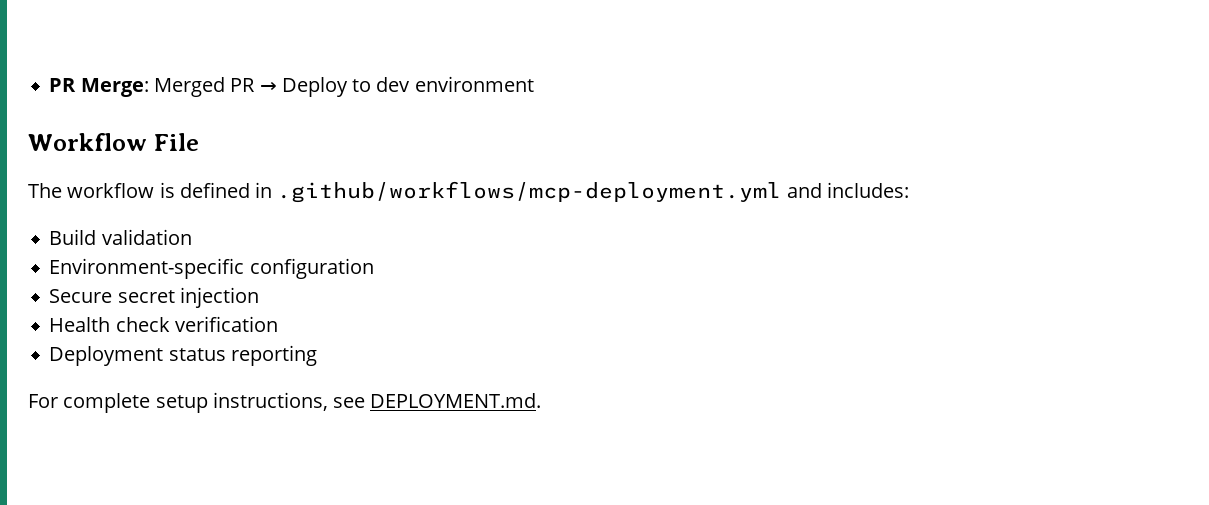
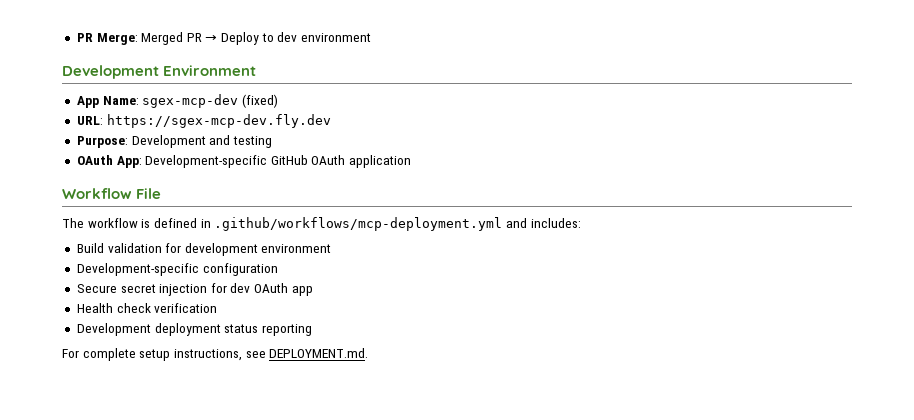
(534, 84) none -> [62,65,257,79] [76,94,278,108] [76,114,331,128] [76,135,272,148] [76,155,412,168] // Development Environment // App Name: sgex-mcp-dev (fixed) // URL: https://sgex-mcp-dev.fly.dev // Purpose: Development and testing // OAuth App: Development-specific GitHub OAuth application
[49,258,245,279] // Environment-specific -> [165,243,332,256] [76,263,199,276] for development environment // Development-specific
(259, 297) none -> [210,283,313,296] for dev OAuth app
[49,346,164,366] Deployment -> [76,323,221,336] Development deployment

